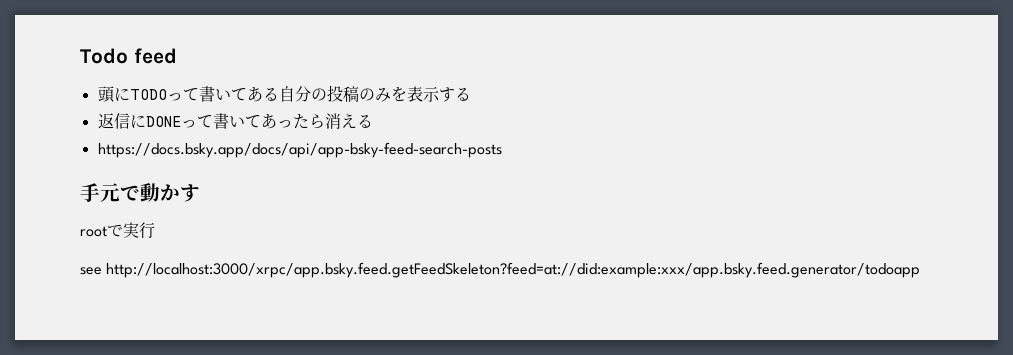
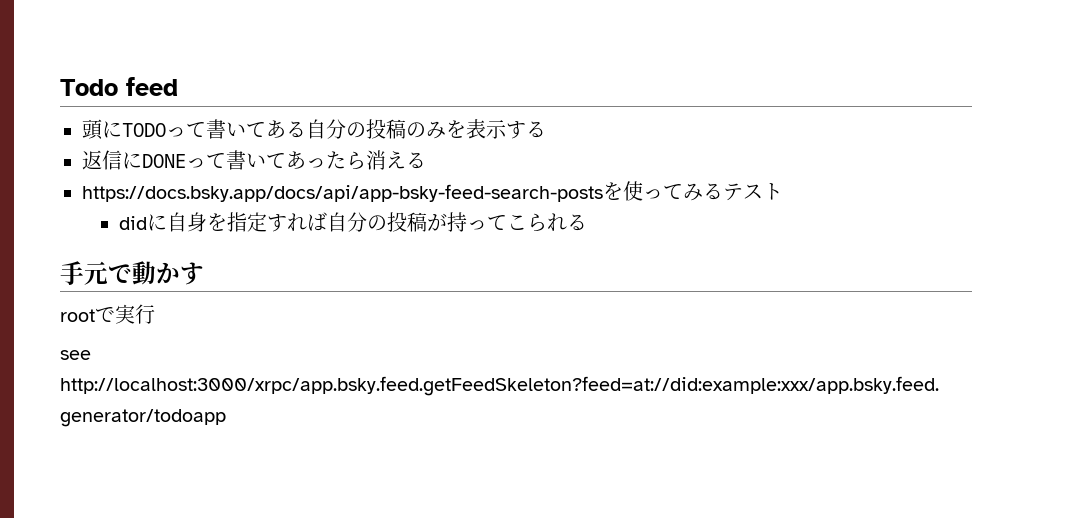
(502, 150) none -> [603,181,783,201] [118,212,587,232] を使ってみるテスト // didに自身を指定すれば自分の投稿が持ってこられる

